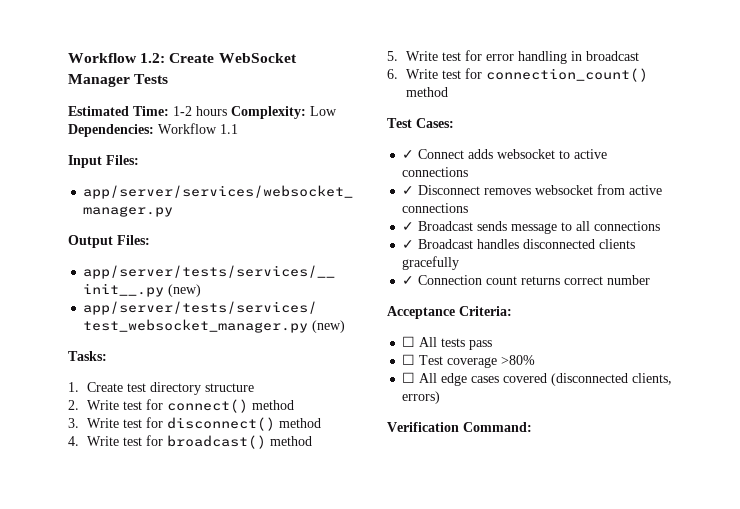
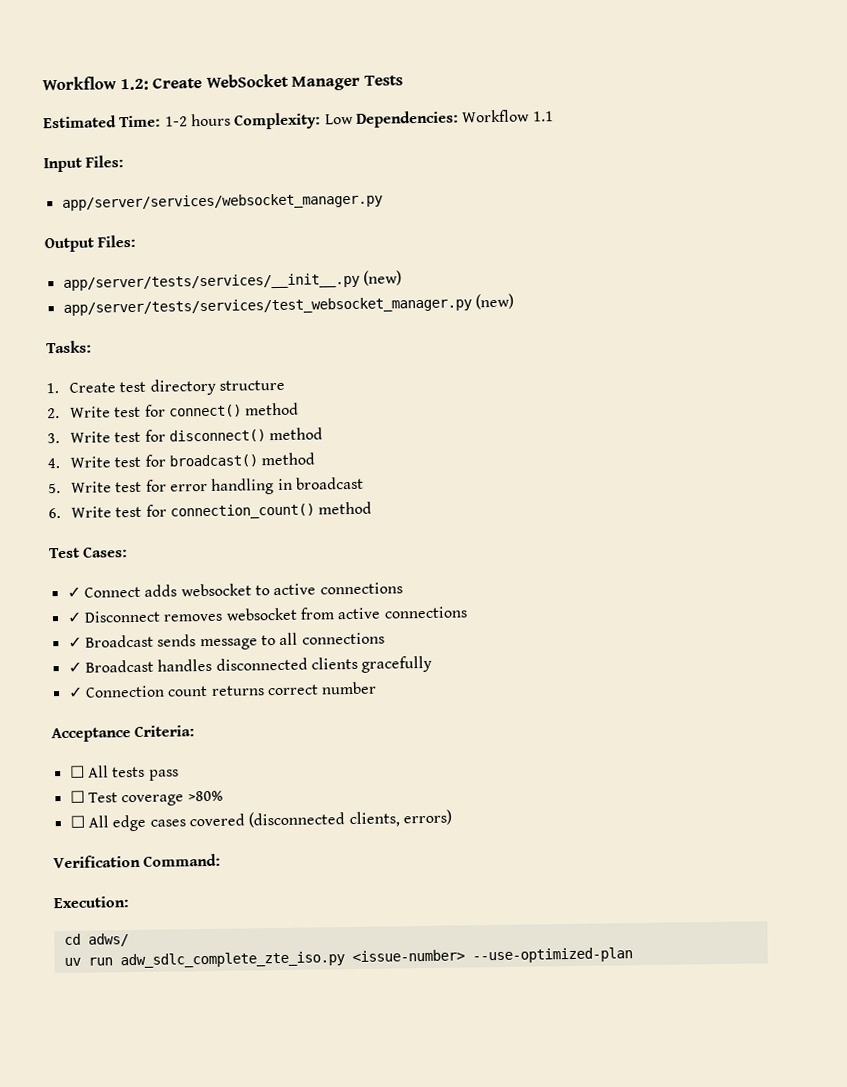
(532, 427) none -> [53,896,129,909] [63,933,129,947] [63,947,633,969] // Execution: // cd adws/ // uv run adw_sdlc_complete_zte_iso.py <issue-number> --use-optimized-plan

